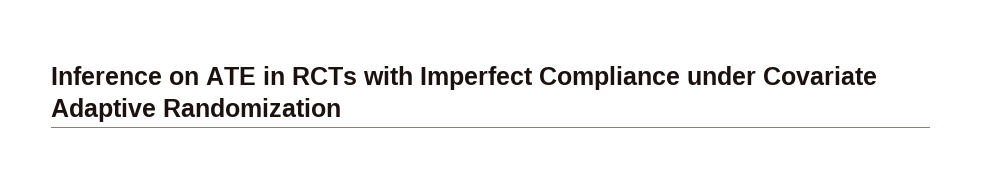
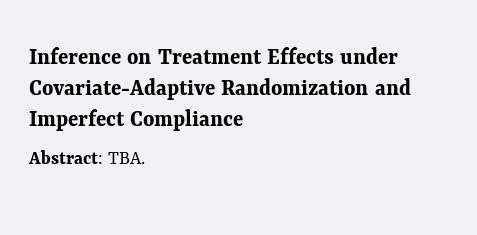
[206,66,877,90] [51,98,341,122] ATE in RCTs with Imperfect Compliance under Covariate Adaptive Randomization -> [157,47,399,64] [29,78,411,100] [29,109,244,131] [28,150,146,164] Treatment Effects under Covariate-Adaptive Randomization and Imperfect Compliance // Abstract: TBA.

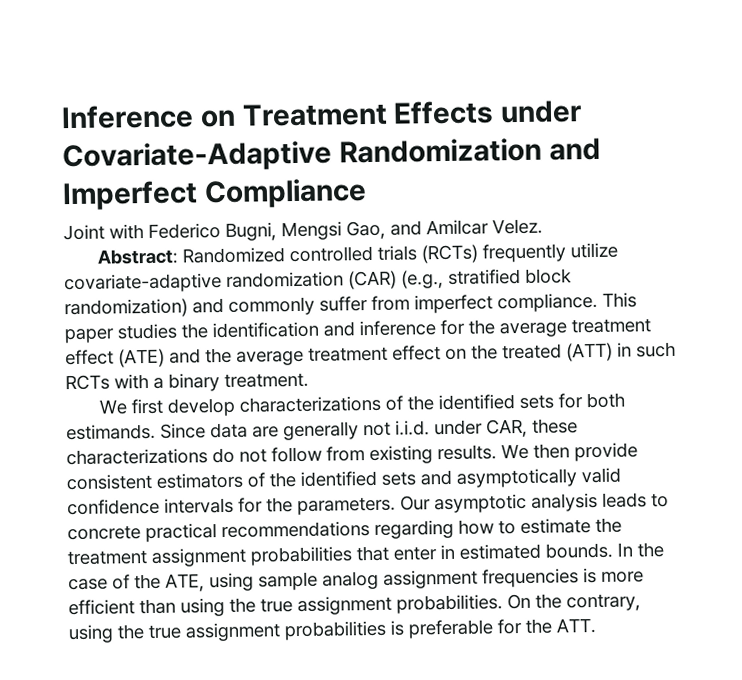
[28,150,146,164] Abstract: TBA. -> [63,218,543,241] [97,242,619,265] [64,268,572,294] [64,292,637,319] [64,318,651,344] [65,341,676,368] [65,372,309,392] [99,392,626,417] [66,418,578,441] [66,442,638,466] [66,467,621,491] [67,492,669,516] [67,517,622,543] [67,542,664,567] [68,567,644,592] [68,593,641,617] [68,618,596,644] Joint with Federico Bugni, Mengsi Gao, and Amilcar Velez. // Abstract: Randomized controlled trials (RCTs) frequently utilize covariate-adaptive randomization (CAR) (e.g., stratified block randomization) and commonly suffer from imperfect compliance. This paper studies the identification and inference for the average treatment effect (ATE) and the average treatment effect on the treated (ATT) in such RCTs with a binary treatment. // We first develop characterizations of the identified sets for both estimands. Since data are generally not i.i.d. under CAR, these characterizations do not follow from existing results. We then provide consistent estimators of the identified sets and asymptotically valid confidence intervals for the parameters. Our asymptotic analysis leads to concrete practical recommendations regarding how to estimate the treatment assignment probabilities that enter in estimated bounds. In the case of the ATE, using sample analog assignment frequencies is more efficient than using the true assignment probabilities. On the contrary, using the true assignment probabilities is preferable for the ATT.

